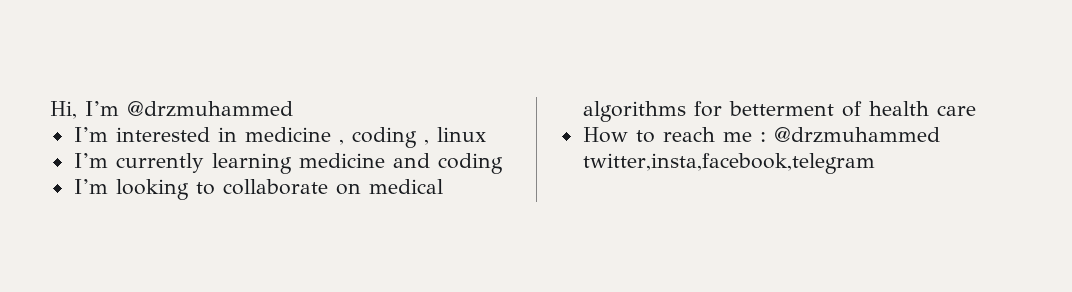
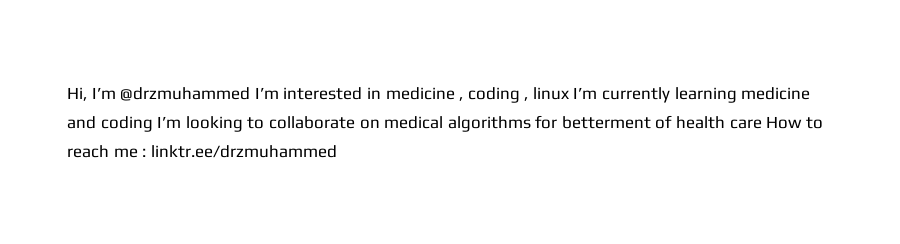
(293, 109) // -> (251, 94) none
(486, 134) // -> (569, 93) none
(503, 163) // -> (153, 124) none
(976, 110) // -> (762, 124) none
[773,127,940,143] [582,153,875,174] @drzmuhammed twitter,insta,facebook,telegram -> [150,145,337,158] linktr.ee/drzmuhammed

